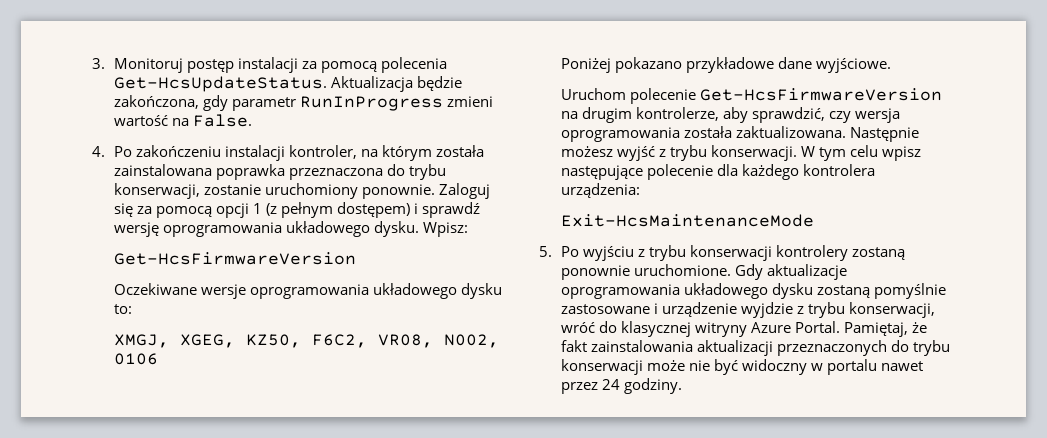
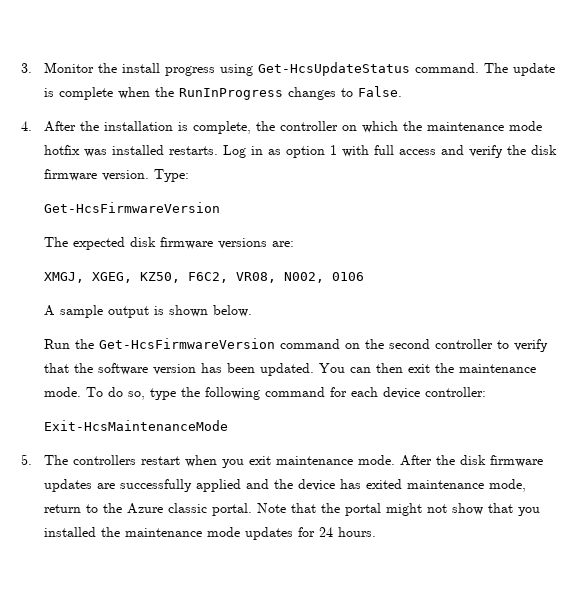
[113,57,447,73] [113,76,462,92] [113,95,493,111] [113,114,252,127] [92,145,484,161] [113,164,446,180] [113,183,490,199] [113,202,480,218] [113,221,468,237] [113,252,356,265] [113,283,502,299] [113,304,132,314] Monitoruj postęp instalacji za pomocą polecenia Get-HcsUpdateStatus. Aktualizacja będzie zakończona, gdy parametr RunInProgress zmieni wartość na False. // 4. Po zakończeniu instalacji kontroler, na którym została zainstalowana poprawka przeznaczona do trybu konserwacji, zostanie uruchomiony ponownie. Zaloguj się za pomocą opcji 1 (z pełnym dostępem) i sprawdź wersję oprogramowania układowego dysku. Wpisz: // Get-HcsFirmwareVersion // Oczekiwane wersje oprogramowania układowego dysku to: -> [43,62,555,76] [43,86,402,100] [21,121,542,134] [43,145,557,158] [43,169,189,182] [43,202,220,213] [43,237,294,250] Monitor the install progress using Get-HcsUpdateStatus command. The update is complete when the RunInProgress changes to False. // 4. After the installation is complete, the controller on which the maintenance mode hotfix was installed restarts. Log in as option 1 with full access and verify the disk firmware version. Type: // Get-HcsFirmwareVersion // The expected disk firmware versions are:
[560,57,891,73] [560,88,942,104] [560,107,900,123] [560,126,919,142] [560,145,921,161] [560,164,875,180] [560,183,640,198] [560,214,814,227] [539,245,905,261] [560,264,847,280] [560,283,946,299] [560,302,935,318] [560,321,927,337] [560,340,950,356] [560,359,923,375] [560,378,682,394] Poniżej pokazano przykładowe dane wyjściowe. // Uruchom polecenie Get-HcsFirmwareVersion na drugim kontrolerze, aby sprawdzić, czy wersja oprogramowania została zaktualizowana. Następnie możesz wyjść z trybu konserwacji. W tym celu wpisz następujące polecenie dla każdego kontrolera urządzenia: // Exit-HcsMaintenanceMode // 5. Po wyjściu z trybu konserwacji kontrolery zostaną ponownie uruchomione. Gdy aktualizacje oprogramowania układowego dysku zostaną pomyślnie zastosowane i urządzenie wyjdzie z trybu konserwacji, wróć do klasycznej witryny Azure Portal. Pamiętaj, że fakt zainstalowania aktualizacji przeznaczonych do trybu konserwacji może nie być widoczny w portalu nawet przez 24 godziny. -> [43,305,252,318] [43,338,548,352] [43,363,536,376] [43,387,486,400] [43,420,228,431] [21,454,543,468] [43,479,526,492] [43,503,540,516] [43,527,376,540] A sample output is shown below. // Run the Get-HcsFirmwareVersion command on the second controller to verify that the software version has been updated. You can then exit the maintenance mode. To do so, type the following command for each device controller: // Exit-HcsMaintenanceMode // 5. The controllers restart when you exit maintenance mode. After the disk firmware updates are successfully applied and the device has exited maintenance mode, return to the Azure classic portal. Note that the portal might not show that you installed the maintenance mode updates for 24 hours.

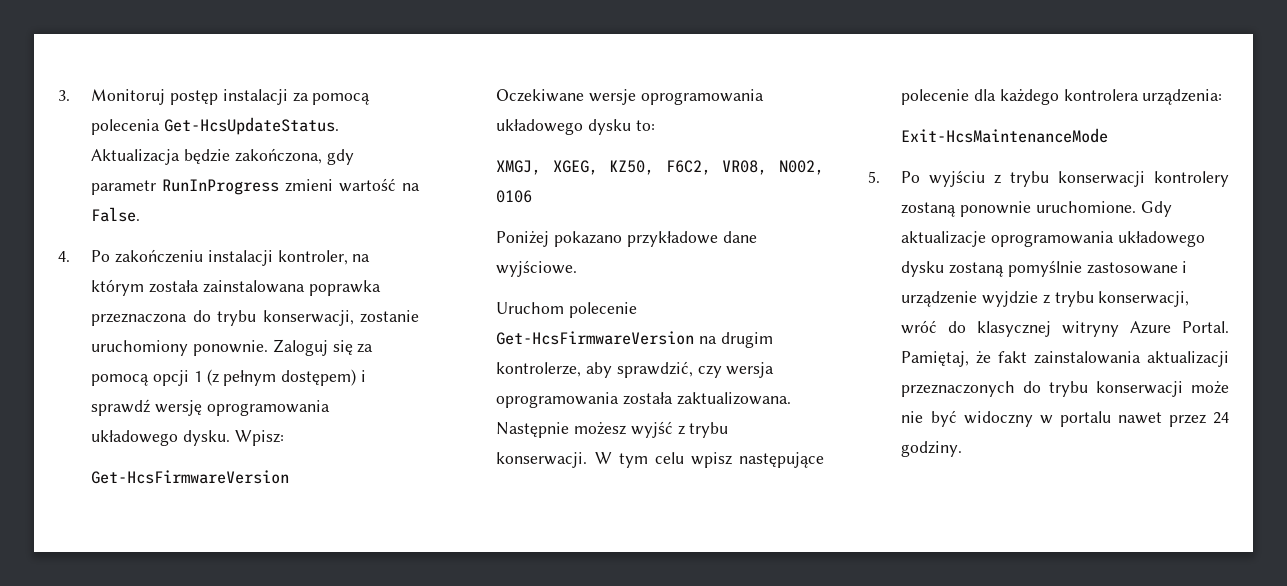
[43,62,555,76] [43,86,402,100] [21,121,542,134] [43,145,557,158] [43,169,189,182] [43,202,220,213] [43,237,294,250] Monitor the install progress using Get-HcsUpdateStatus command. The update is complete when the RunInProgress changes to False. // 4. After the installation is complete, the controller on which the maintenance mode hotfix was installed restarts. Log in as option 1 with full access and verify the disk firmware version. Type: // Get-HcsFirmwareVersion // The expected disk firmware versions are: -> [91,89,371,105] [91,117,340,135] [91,148,354,165] [91,178,421,195] [91,207,141,222] [58,249,371,266] [91,279,381,296] [91,310,420,326] [91,339,374,356] [91,369,366,386] [91,399,330,416] [91,430,284,446] [91,470,290,484] [496,89,764,105] [496,119,655,135] Monitoruj postęp instalacji za pomocą polecenia Get-HcsUpdateStatus. Aktualizacja będzie zakończona, gdy parametr RunInProgress zmieni wartość na False. // 4. Po zakończeniu instalacji kontroler, na którym została zainstalowana poprawka przeznaczona do trybu konserwacji, zostanie uruchomiony ponownie. Zaloguj się za pomocą opcji 1 (z pełnym dostępem) i sprawdź wersję oprogramowania układowego dysku. Wpisz: // Get-HcsFirmwareVersion // Oczekiwane wersje oprogramowania układowego dysku to:
[43,305,252,318] [43,338,548,352] [43,363,536,376] [43,387,486,400] [43,420,228,431] [21,454,543,468] [43,479,526,492] [43,503,540,516] [43,527,376,540] A sample output is shown below. // Run the Get-HcsFirmwareVersion command on the second controller to verify that the software version has been updated. You can then exit the maintenance mode. To do so, type the following command for each device controller: // Exit-HcsMaintenanceMode // 5. The controllers restart when you exit maintenance mode. After the disk firmware updates are successfully applied and the device has exited maintenance mode, return to the Azure classic portal. Note that the portal might not show that you installed the maintenance mode updates for 24 hours. -> [496,231,757,247] [496,260,578,277] [496,302,638,318] [496,331,773,348] [496,361,775,378] [496,392,791,408] [496,421,729,438] [496,452,824,468] [901,89,1223,105] [901,128,1109,143] [868,170,1229,187] [901,201,1172,217] [901,231,1205,247] [901,260,1188,277] [901,291,1190,307] [901,320,1229,337] [901,351,1229,367] [901,381,1229,397] [901,410,1229,427] [901,441,963,457] Poniżej pokazano przykładowe dane wyjściowe. // Uruchom polecenie Get-HcsFirmwareVersion na drugim kontrolerze, aby sprawdzić, czy wersja oprogramowania została zaktualizowana. Następnie możesz wyjść z trybu konserwacji. W tym celu wpisz następujące polecenie dla każdego kontrolera urządzenia: // Exit-HcsMaintenanceMode // 5. Po wyjściu z trybu konserwacji kontrolery zostaną ponownie uruchomione. Gdy aktualizacje oprogramowania układowego dysku zostaną pomyślnie zastosowane i urządzenie wyjdzie z trybu konserwacji, wróć do klasycznej witryny Azure Portal. Pamiętaj, że fakt zainstalowania aktualizacji przeznaczonych do trybu konserwacji może nie być widoczny w portalu nawet przez 24 godziny.

